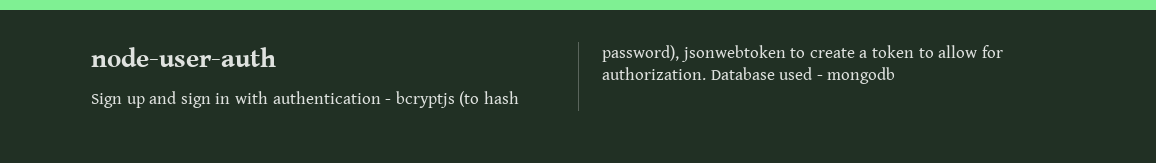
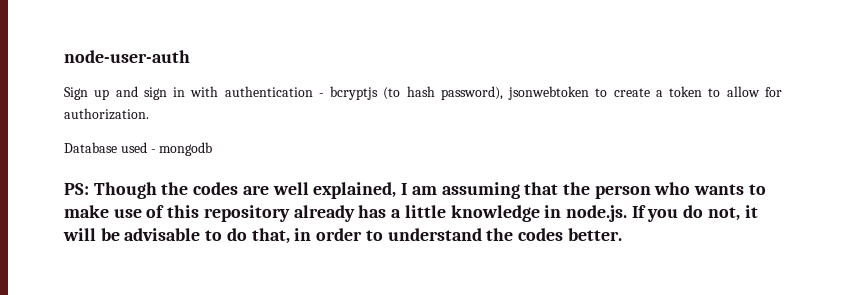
(706, 73) none -> (149, 114) //
(896, 75) none -> [64,182,766,199] [64,205,758,222] [63,228,622,244] // PS: Though the codes are well explained, I am assuming that the person who wants to make use of this repository already has a little knowledge in node.js. If you do not, it will be advisable to do that, in order to understand the codes better.

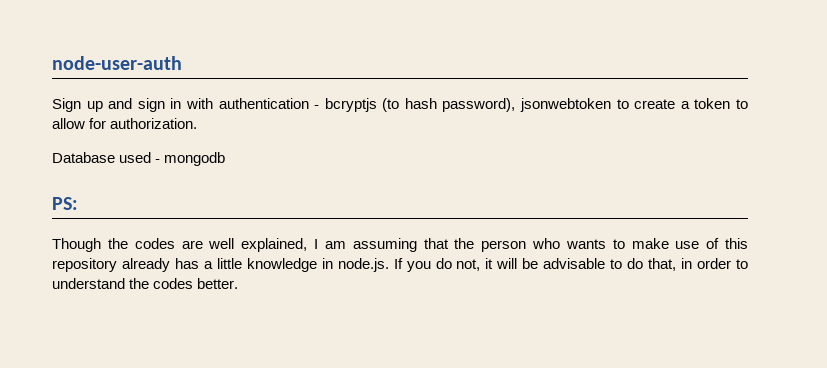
(89, 189) none -> (78, 203) //

